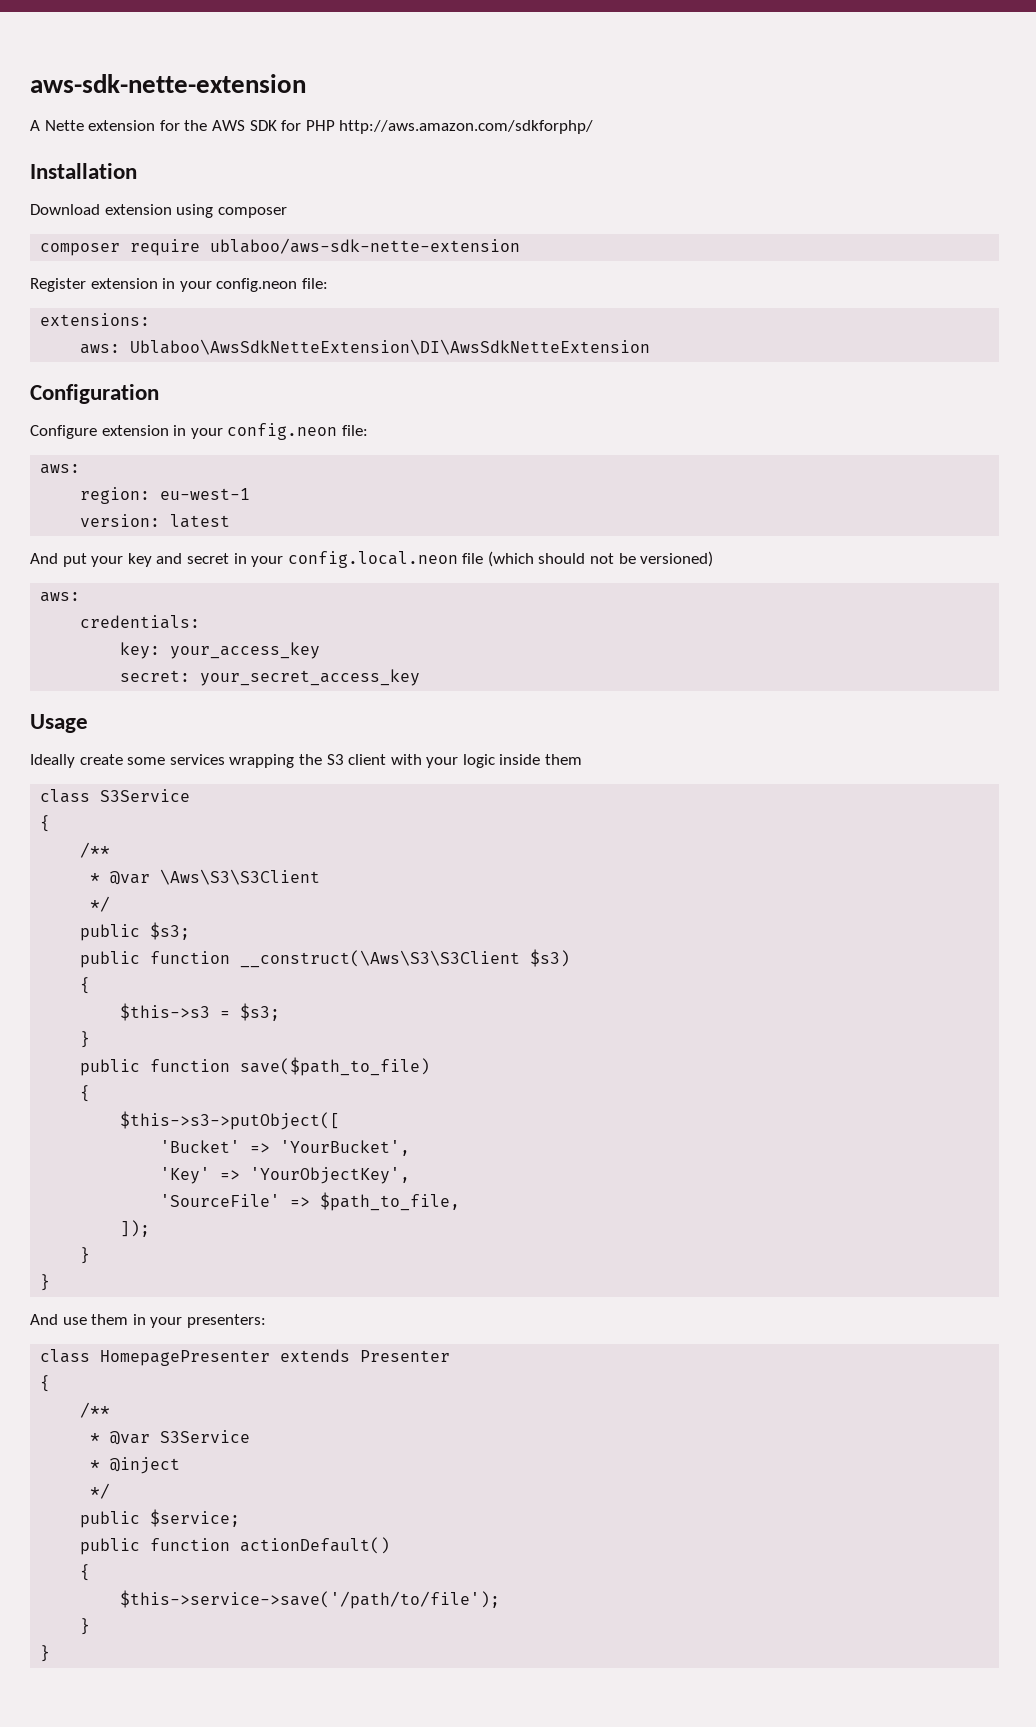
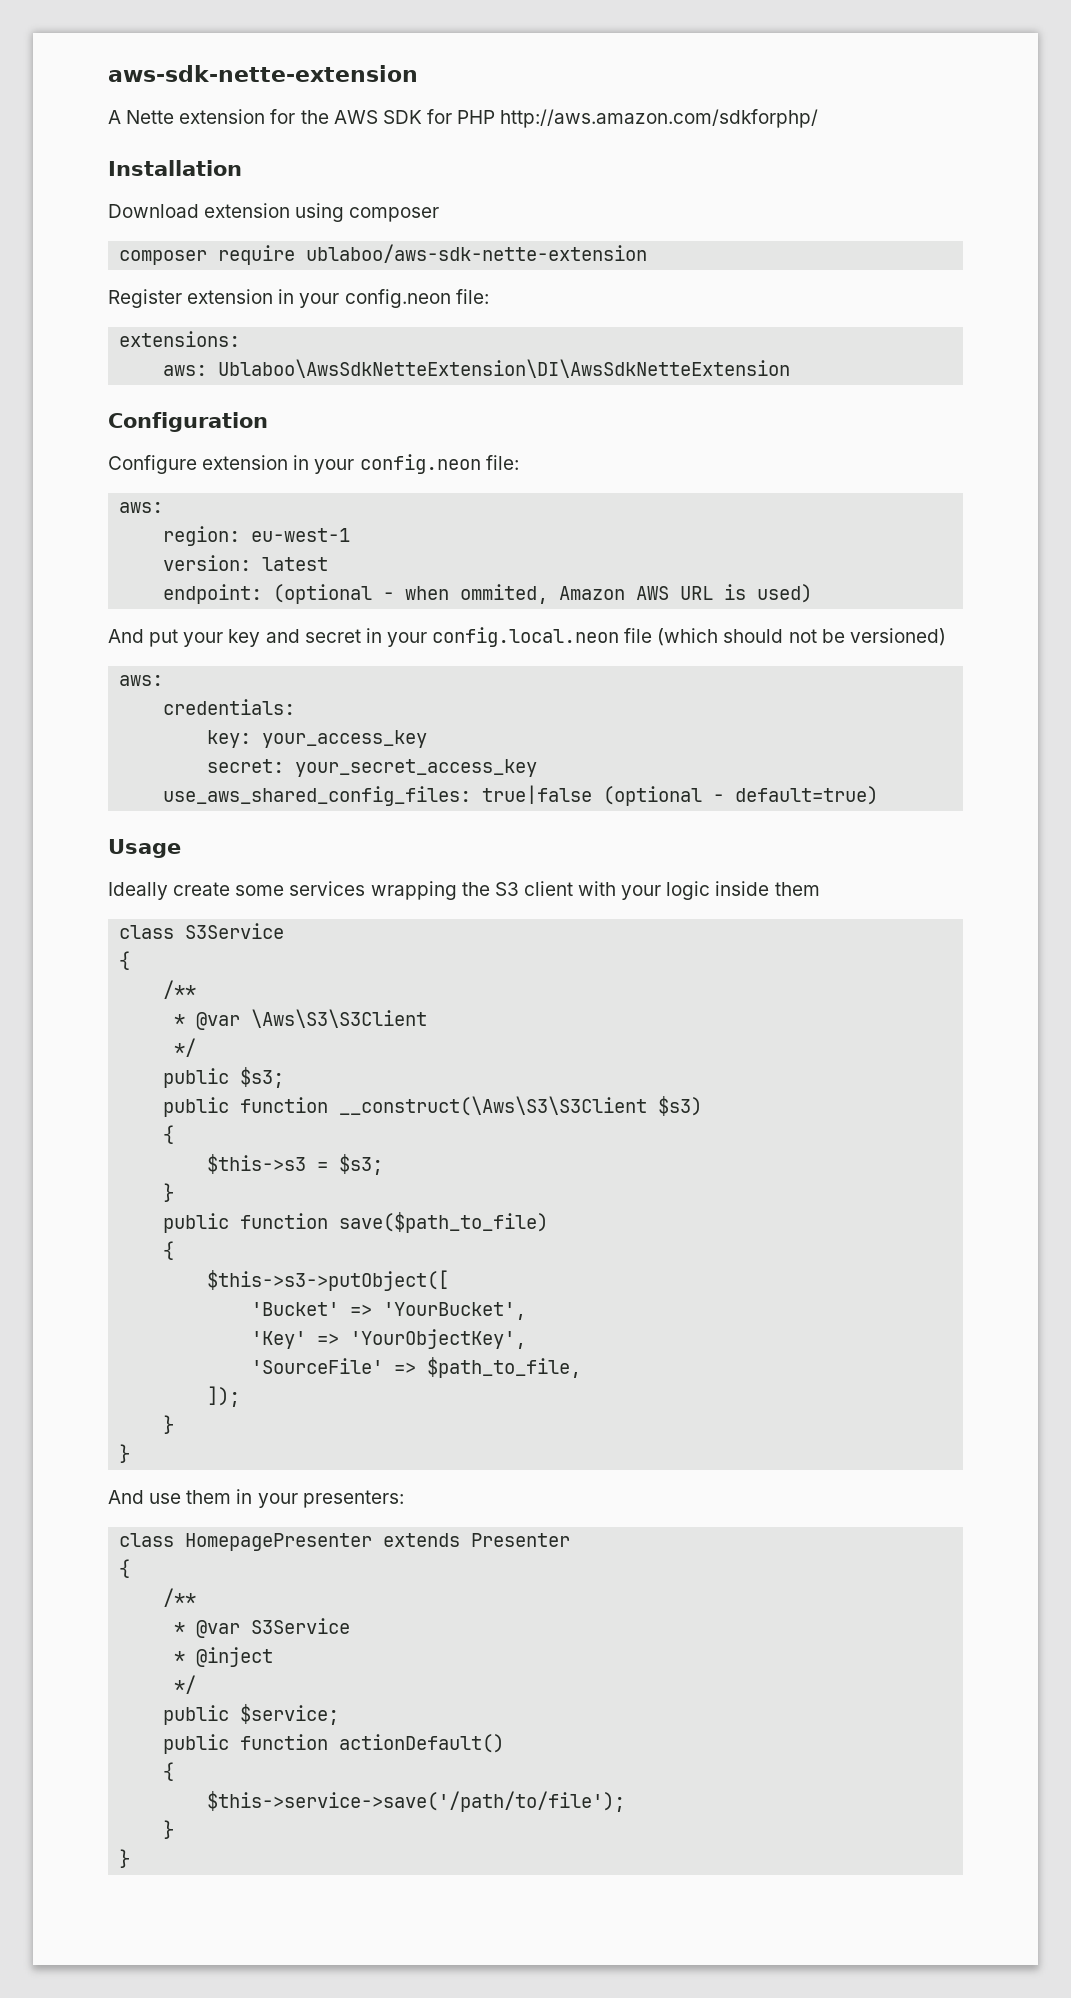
(231, 521) none -> [163,584,813,604] // endpoint: (optional - when ommited, Amazon AWS URL is used)
(421, 677) none -> [163,785,879,806] // use_aws_shared_config_files: true|false (optional - default=true)

